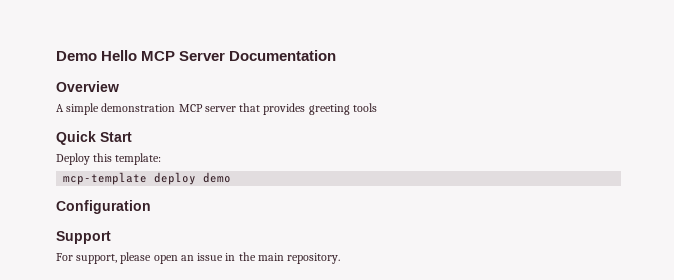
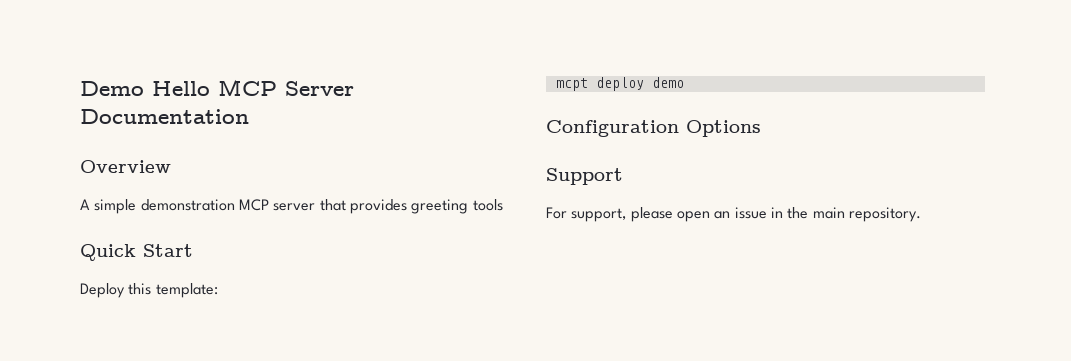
[63,172,148,185] mcp-template -> [555,78,588,91] mcpt
(151, 207) none -> [686,120,761,137] Options

